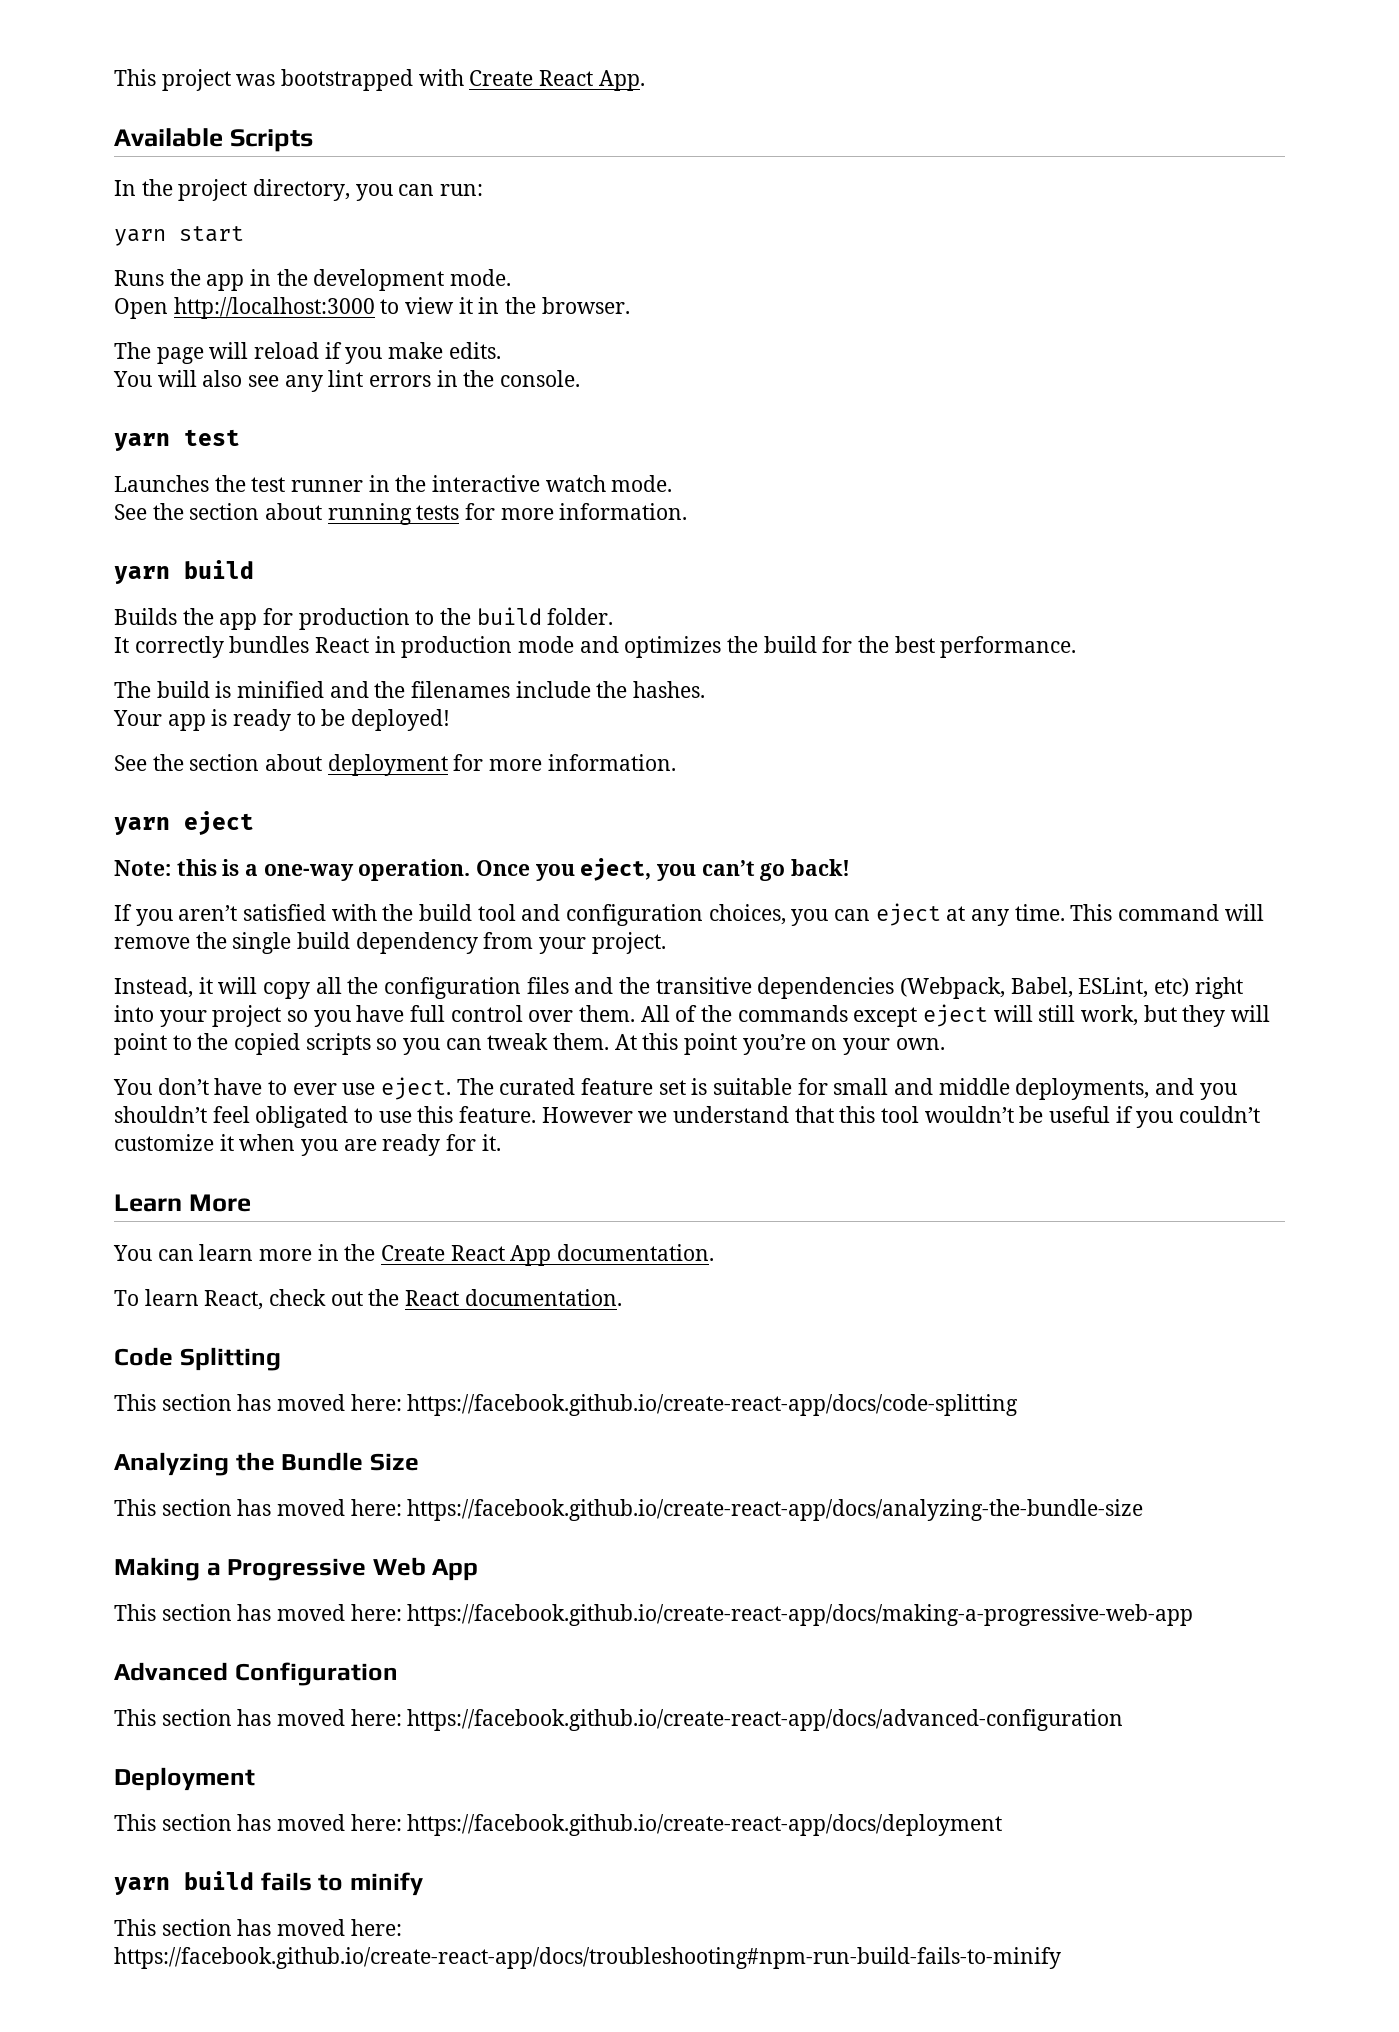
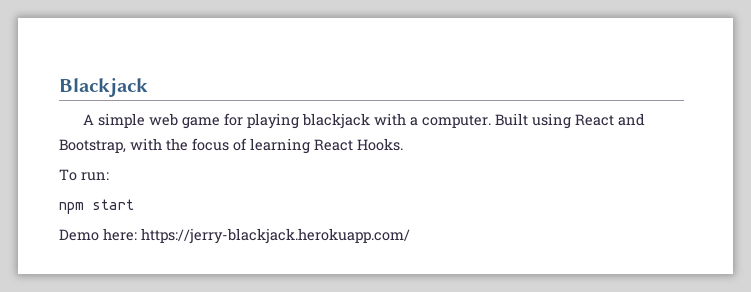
[114,69,645,91] [114,128,313,152] [114,179,435,201] This project was bootstrapped with Create React App. // Available Scripts // In the project directory, you can -> [59,78,148,97] [82,113,645,129] [59,138,403,154] [59,169,77,181] Blackjack // A simple web game for playing blackjack with a computer. Built using React and Bootstrap, with the focus of learning React Hooks. // To
[114,229,166,246] yarn -> [59,202,84,214] npm
[114,269,512,291] [114,297,630,319] [114,342,501,364] [113,370,581,392] [114,429,240,451] [114,475,673,492] [114,503,688,525] [114,560,254,584] [114,607,614,630] [114,636,1077,658] [114,681,706,698] [113,709,451,731] [114,754,676,776] [114,811,254,835] [114,858,851,881] [114,903,1264,926] [114,932,666,954] [114,977,1243,999] [114,1004,1271,1027] [114,1033,945,1055] [113,1077,1237,1100] [114,1106,1261,1128] [114,1134,501,1156] [114,1194,251,1212] [113,1244,715,1266] [114,1289,622,1310] [114,1347,281,1371] [114,1394,1019,1416] [114,1452,419,1476] [114,1499,1144,1521] [114,1557,479,1581] [114,1604,1194,1626] [114,1662,398,1686] [114,1709,1124,1731] [114,1767,255,1791] [114,1814,1003,1836] [114,1871,423,1896] [114,1919,402,1936] [114,1947,1061,1969] Runs the app in the development mode. // Open http://localhost:3000 to view it in the browser. // The page will reload if you make edits. // You will also see any lint errors in the console. // yarn test // Launches the test runner in the interactive watch mode. // See the section about running tests for more information. // yarn build // Builds the app for production to the build folder. // It correctly bundles React in production mode and optimizes the build for the best performance. // The build is minified and the filenames include the hashes. // Your app is ready to be deployed! // See the section about deployment for more information. // yarn eject // Note: this is a one-way operation. Once you eject, you can’t go back! // If you aren’t satisfied with the build tool and configuration choices, you can eject at any time. This command will remove the single build dependency from your project. // Instead, it will copy all the configuration files and the transitive dependencies (Webpack, Babel, ESLint, etc) right into your project so you have full control over them. All of the commands except eject will still work, but they will point to the copied scripts so you can tweak them. At this point you’re on your own. // You don’t have to ever use eject. The curated feature set is suitable for small and middle deployments, and you shouldn’t feel obligated to use this feature. However we understand that this tool wouldn’t be useful if you couldn’t customize it when you are ready for it. // Learn More // You can learn more in the Create React App documentation. // To learn React, check out the React documentation. // Code Splitting // This section has moved here: https://facebook.github.io/create-react-app/docs/code-splitting // Analyzing the Bundle Size // This section has moved here: https://facebook.github.io/create-react-app/docs/analyzing-the-bundle-size // Making a Progressive Web App // This section has moved here: https://facebook.github.io/create-react-app/docs/making-a-progressive-web-app // Advanced Configuration // This section has moved here: https://facebook.github.io/create-react-app/docs/advanced-configuration // Deployment // This section has moved here: https://facebook.github.io/create-react-app/docs/deployment // yarn build fails to minify // This section has moved here: https://facebook.github.io/create-react-app/docs/troubleshooting#npm-run-build-fails-to-minify -> [59,228,410,244] Demo here: https://jerry-blackjack.herokuapp.com/

